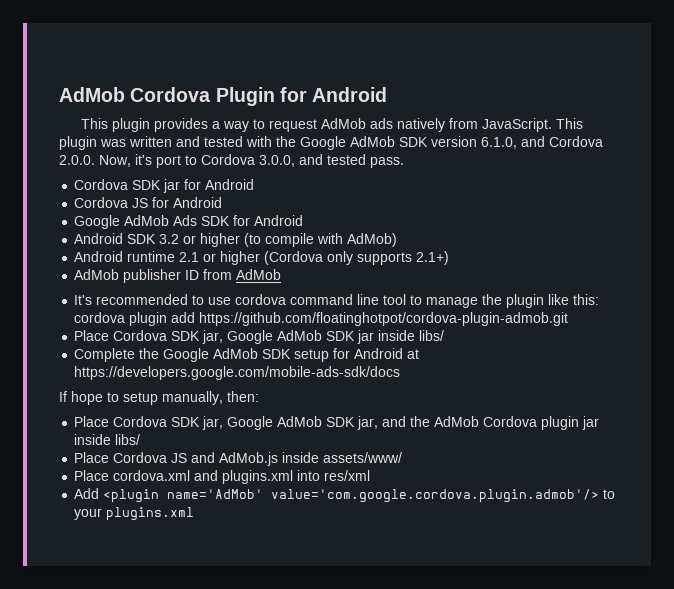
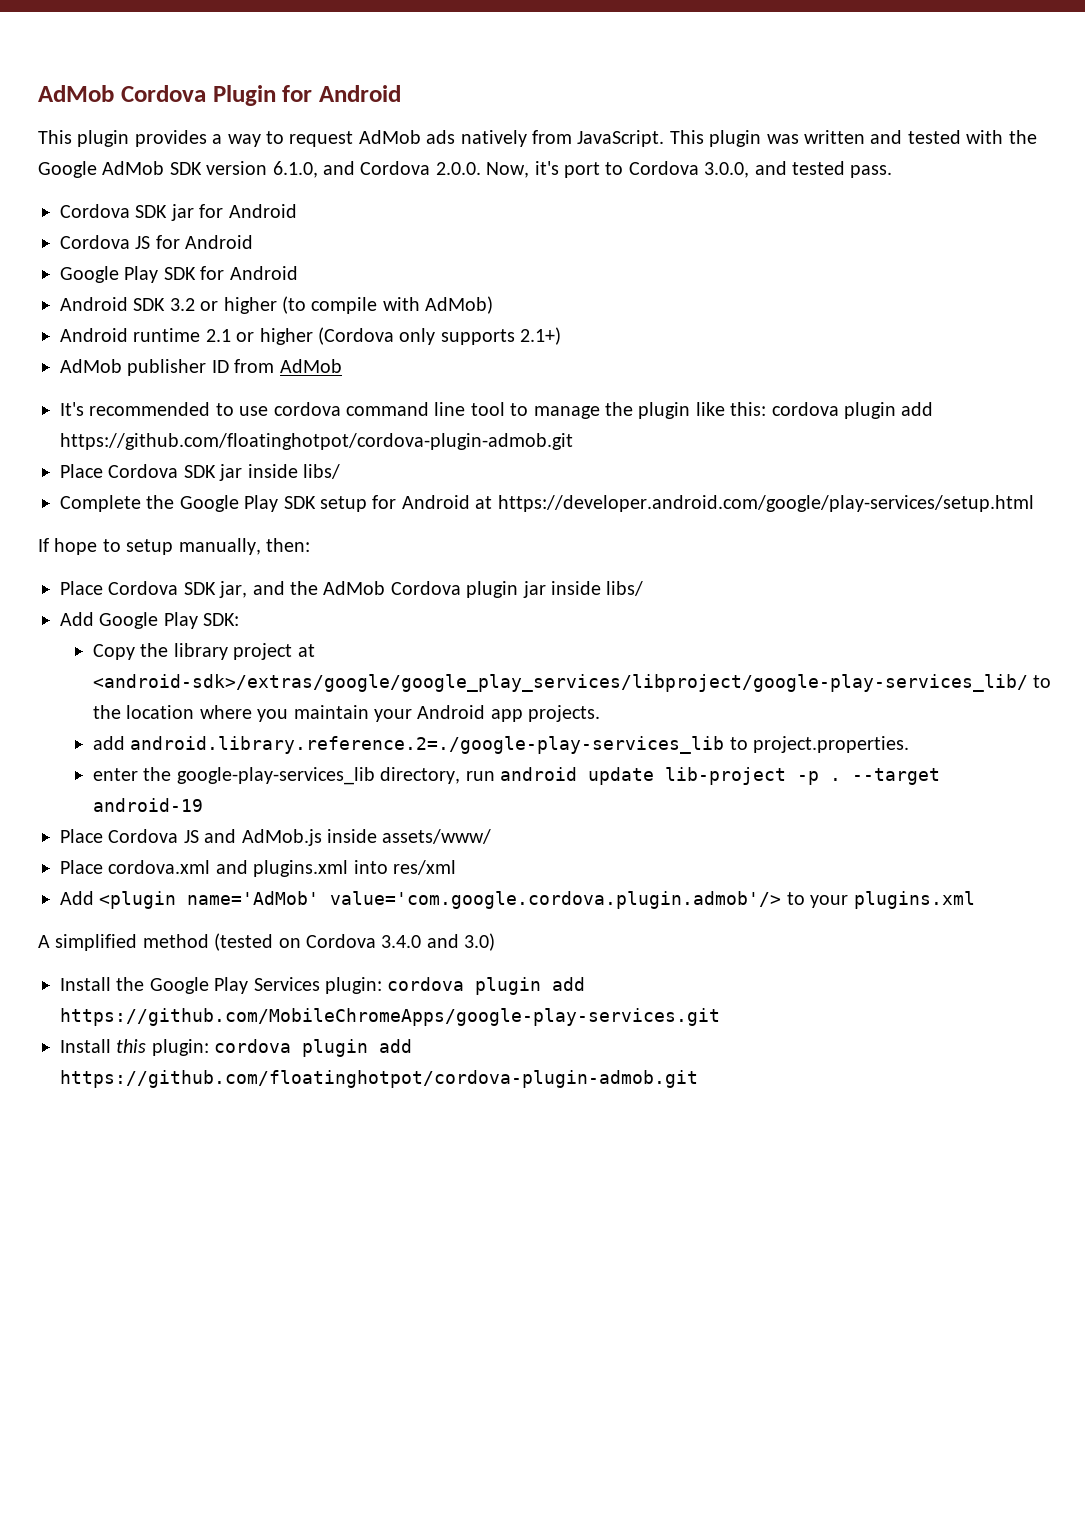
[124,215,198,226] AdMob Ads -> [124,266,159,283] Play
[202,330,356,344] jar, Google AdMob SDK -> (216, 471) none
[213,348,259,359] AdMob -> [244,495,279,512] Play
[74,366,401,380] https://developers.google.com/mobile-ads-sdk/docs -> [497,495,1034,512] https://developer.android.com/google/play-services/setup.html
[227,416,379,430] Google AdMob SDK jar, -> (248, 589) none
(141, 439) none -> [60,612,240,629] [93,643,315,660] [93,674,1052,692] [93,705,601,722] [93,736,910,754] [93,767,941,785] [93,798,204,812] // Add Google Play SDK: // Copy the library project at <android-sdk>/extras/google/google_play_services/libproject/google-play-services_lib/ to the location where you maintain your Android app projects. // add android.library.reference.2=./google-play-services_lib to project.properties. // enter the google-play-services_lib directory, run android update lib-project -p . --target android-19
(195, 514) none -> [38,933,496,951] [60,977,586,995] [60,1008,720,1026] [60,1039,413,1057] [60,1070,698,1088] // A simplified method (tested on Cordova 3.4.0 and 3.0) // Install the Google Play Services plugin: cordova plugin add https://github.com/MobileChromeApps/google-play-services.git // Install this plugin: cordova plugin add https://github.com/floatinghotpot/cordova-plugin-admob.git

